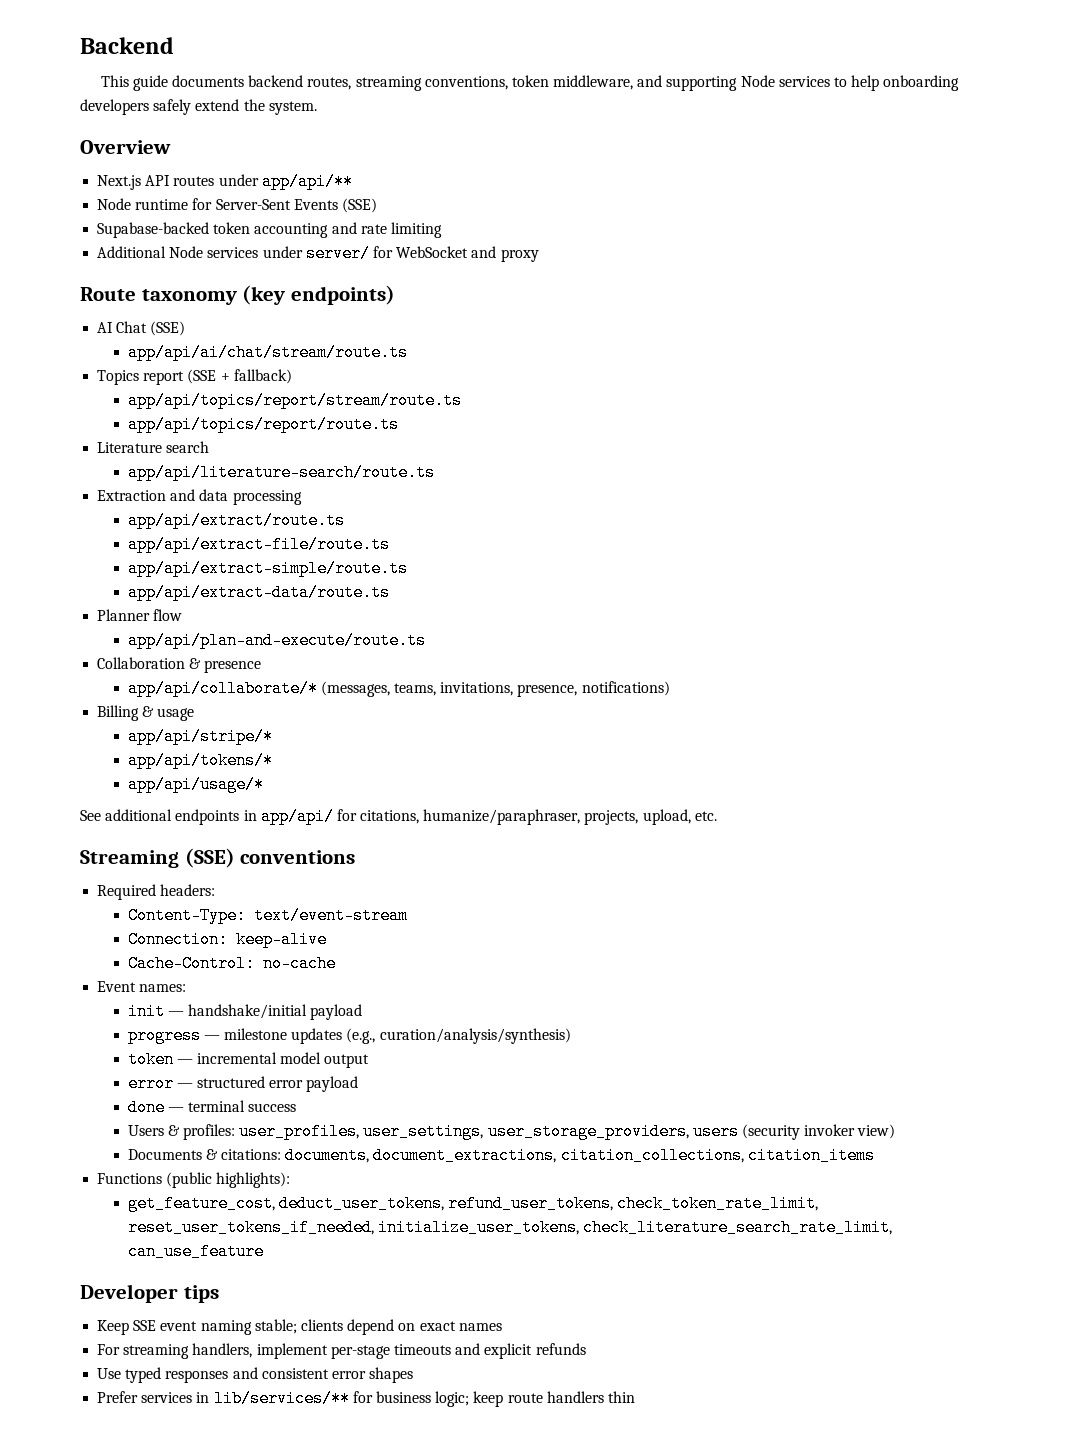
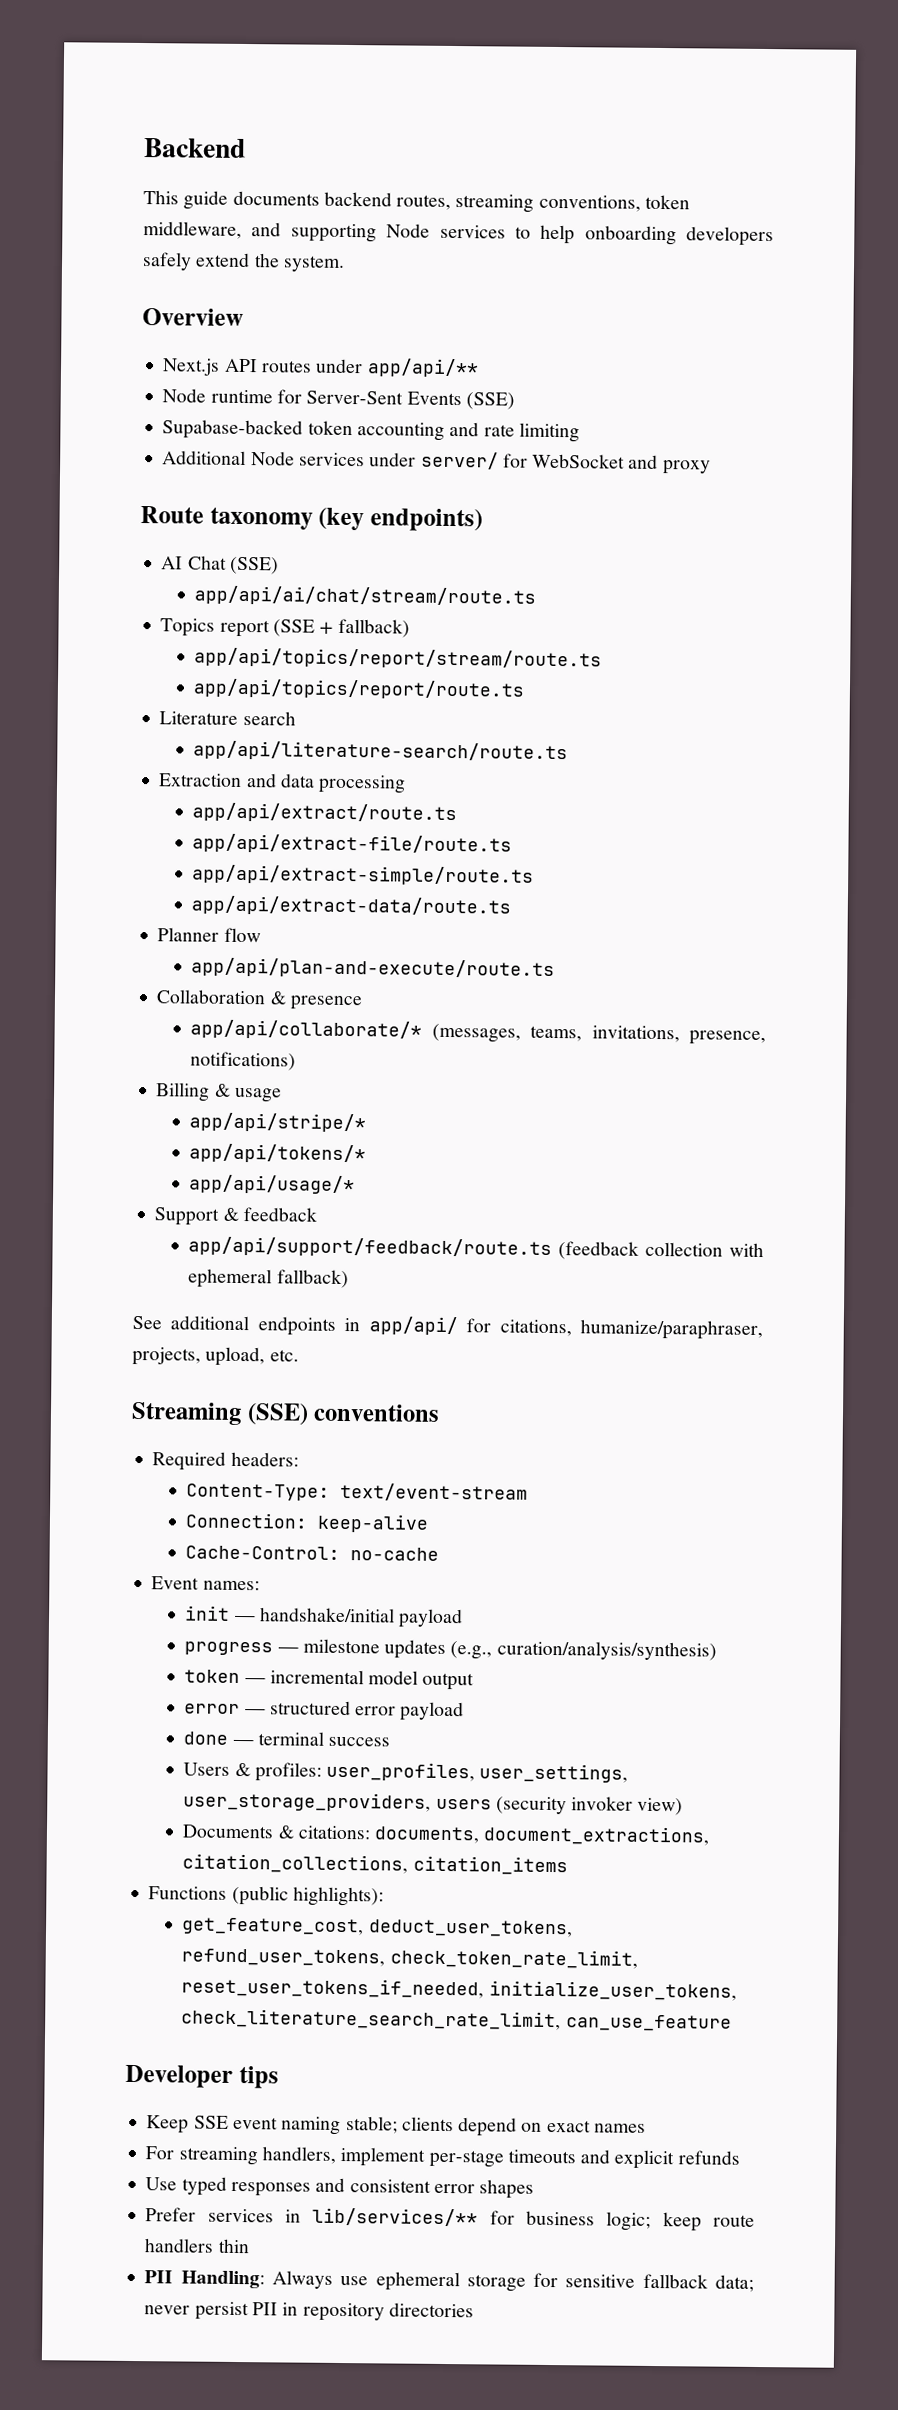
(264, 784) none -> [154,1207,317,1226] [188,1236,764,1260] [188,1268,349,1289] // Support & feedback // app/api/support/feedback/route.ts (feedback collection with ephemeral fallback)
(635, 1397) none -> [144,2270,754,2292] [144,2301,474,2322] // PII Handling: Always use ephemeral storage for sensitive fallback data; never persist PII in repository directories

